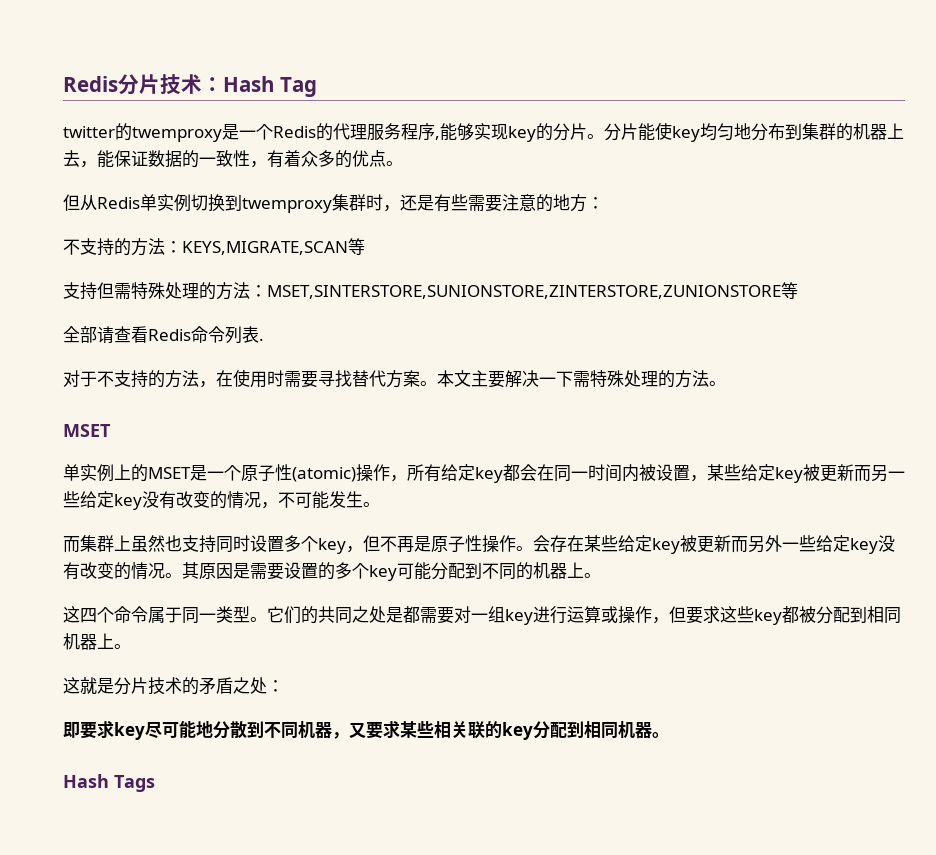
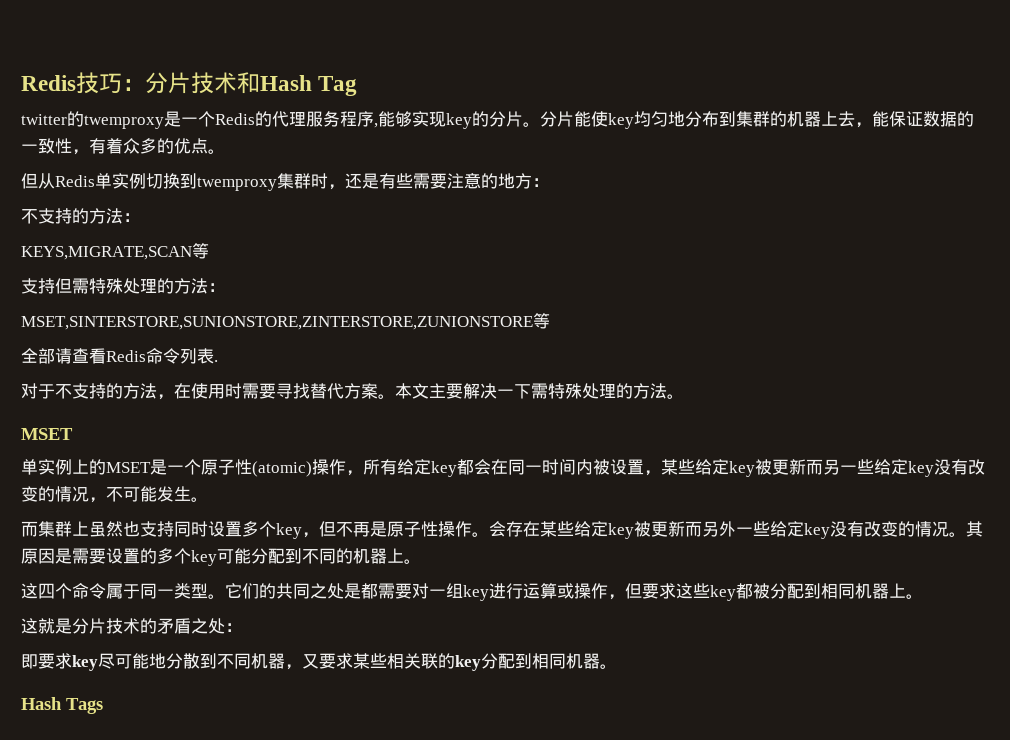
[63,74,223,95] Redis分片技术： -> [21,72,260,94] Redis技巧：分片技术和
(182, 247) none -> (140, 217) //
(267, 291) none -> (225, 287) //

